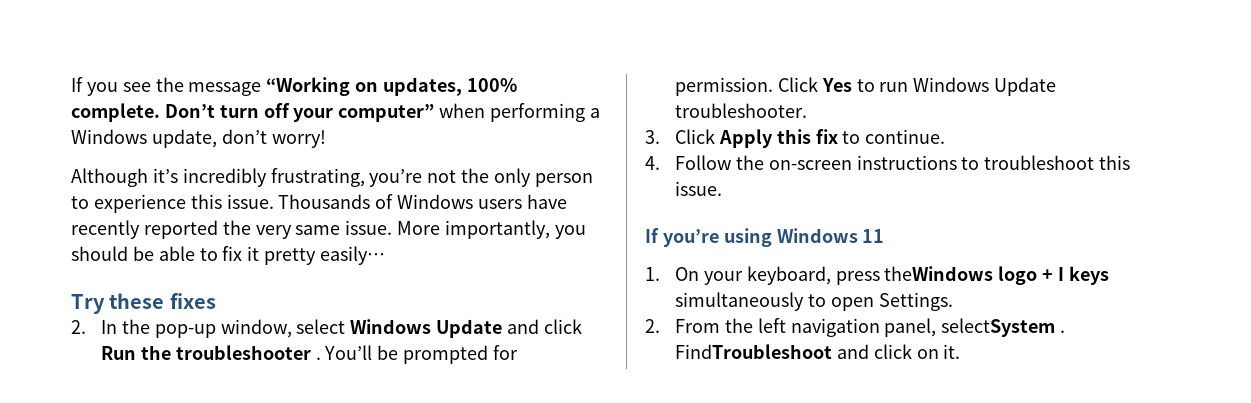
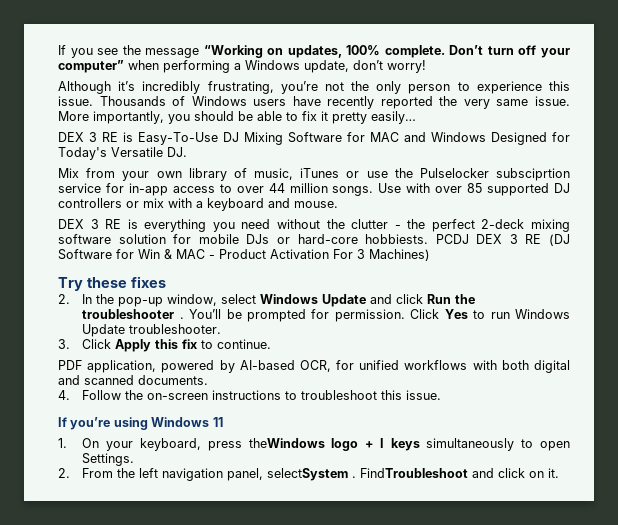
(386, 255) none -> [58,132,570,145] [58,147,187,160] [58,168,570,181] [58,183,570,196] [58,198,338,211] [58,219,570,232] [58,234,570,246] [58,249,430,261] // DEX 3 RE is Easy-To-Use DJ Mixing Software for MAC and Windows Designed for Today's Versatile DJ. // Mix from your own library of music, iTunes or use the Pulselocker subsciprtion service for in-app access to over 44 million songs. Use with over 85 supported DJ controllers or mix with a keyboard and mouse. // DEX 3 RE is everything you need without the clutter - the perfect 2-deck mixing software solution for mobile DJs or hard-core hobbiests. PCDJ DEX 3 RE (DJ Software for Win & MAC - Product Activation For 3 Machines)
(946, 136) none -> [58,360,570,373] [58,375,208,385] // PDF application, powered by AI-based OCR, for unified workflows with both digital and scanned documents.

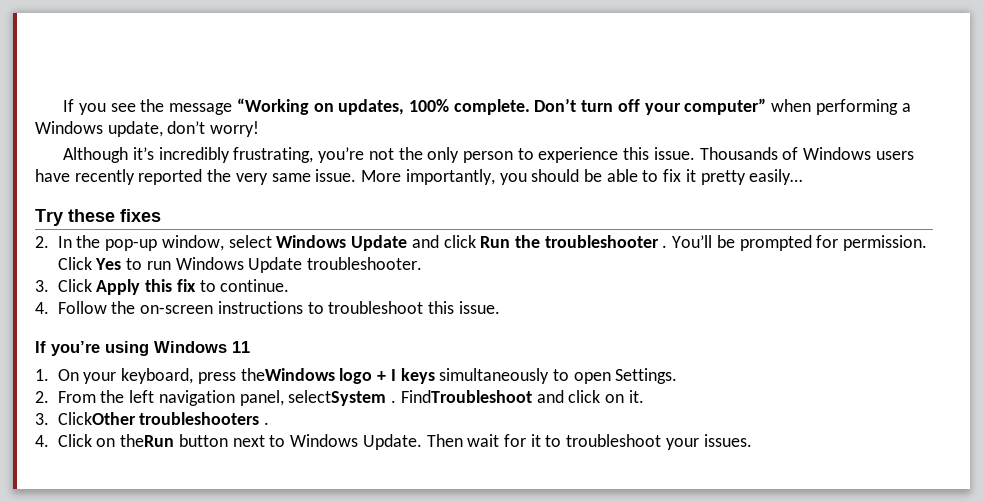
[58,132,570,145] [58,147,187,160] [58,168,570,181] [58,183,570,196] [58,198,338,211] [58,219,570,232] [58,234,570,246] [58,249,430,261] // DEX 3 RE is Easy-To-Use DJ Mixing Software for MAC and Windows Designed for Today's Versatile DJ. // Mix from your own library of music, iTunes or use the Pulselocker subsciprtion service for in-app access to over 44 million songs. Use with over 85 supported DJ controllers or mix with a keyboard and mouse. // DEX 3 RE is everything you need without the clutter - the perfect 2-deck mixing software solution for mobile DJs or hard-core hobbiests. PCDJ DEX 3 RE (DJ Software for Win & MAC - Product Activation For 3 Machines) -> (803, 177) none
[58,360,570,373] [58,375,208,385] // PDF application, powered by AI-based OCR, for unified workflows with both digital and scanned documents. -> (290, 285) none
(560, 473) none -> [35,412,270,425] [35,434,752,450] // 3. ClickOther troubleshooters . // 4. Click on theRun button next to Windows Update. Then wait for it to troubleshoot your issues.

